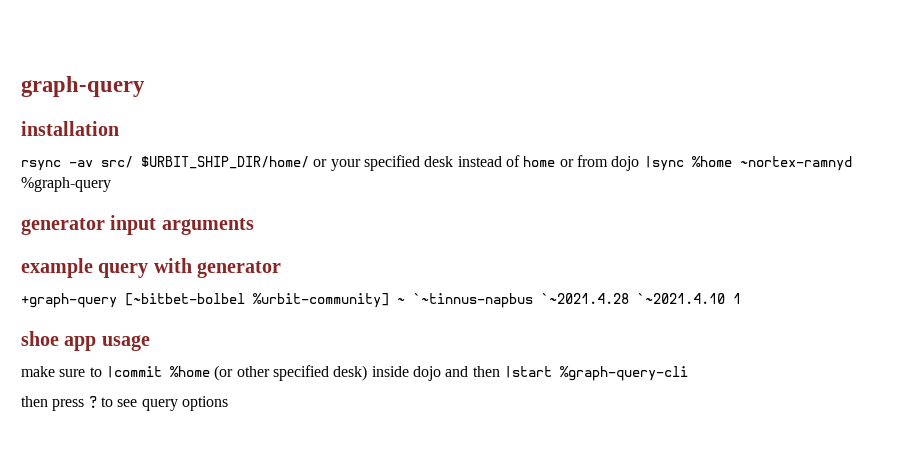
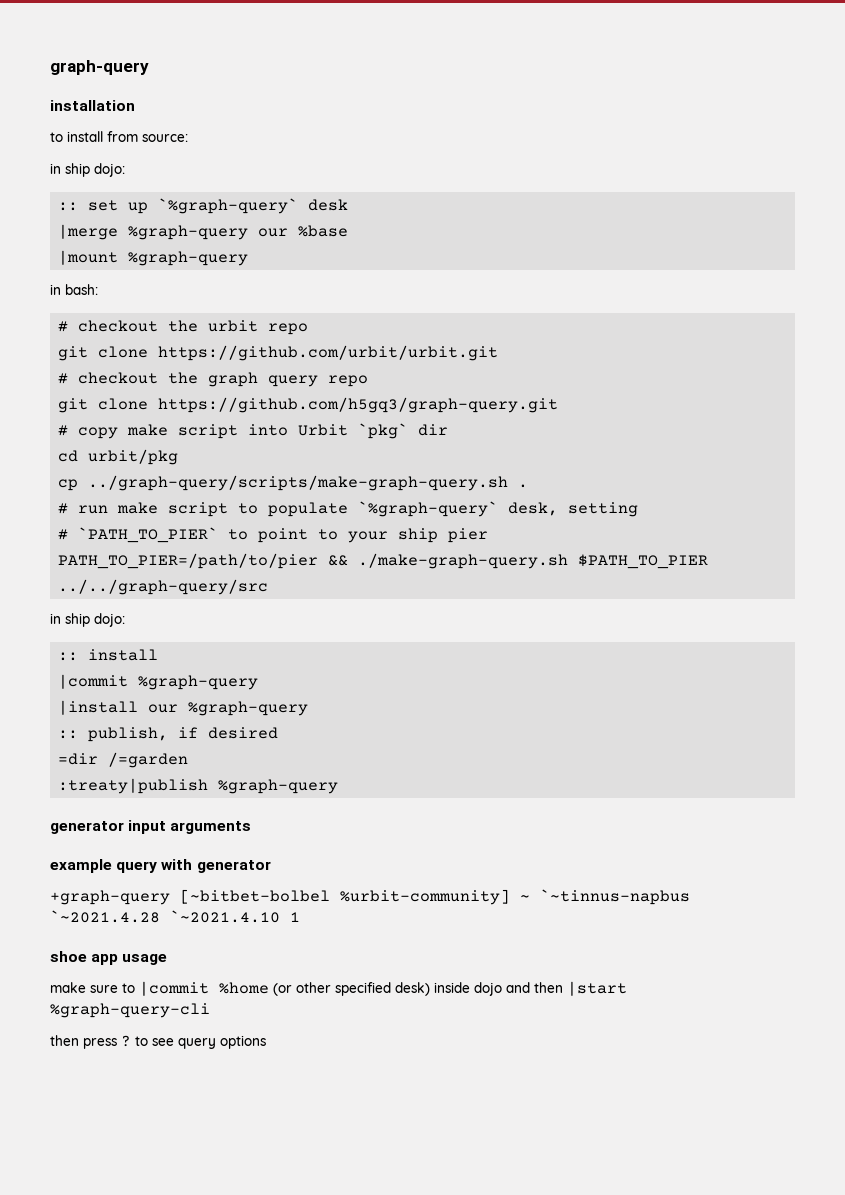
[21,155,852,171] rsync -av src/ $URBIT_SHIP_DIR/home/ or your specified desk instead of home or from dojo |sync %home ~nortex-ramnyd -> [50,131,188,142] [50,163,125,177] [58,198,349,214] [58,224,349,240] [58,250,249,266] [50,284,98,295] [58,320,309,335] [58,345,499,361] [58,372,369,387] [58,397,559,413] [58,423,449,439] [58,449,179,465] [58,475,529,491] [58,501,639,517] [58,527,489,543] [58,553,709,569] [58,579,269,595] [50,613,125,627] [58,649,159,661] [58,674,259,690] [58,700,309,716] [58,727,279,742] [58,752,189,768] [58,778,209,794] to install from source: // in ship dojo: // :: set up `%graph-query` desk // |merge %graph-query our %base // |mount %graph-query // in bash: // # checkout the urbit repo // git clone https://github.com/urbit/urbit.git // # checkout the graph query repo // git clone https://github.com/h5gq3/graph-query.git // # copy make script into Urbit `pkg` dir // cd urbit/pkg // cp ../graph-query/scripts/make-graph-query.sh . // # run make script to populate `%graph-query` desk, setting // # `PATH_TO_PIER` to point to your ship pier // PATH_TO_PIER=/path/to/pier && ./make-graph-query.sh $PATH_TO_PIER ../../graph-query/src // in ship dojo: // :: install // |commit %graph-query // |install our %graph-query // :: publish, if desired // =dir /=garden // :treaty|publish

